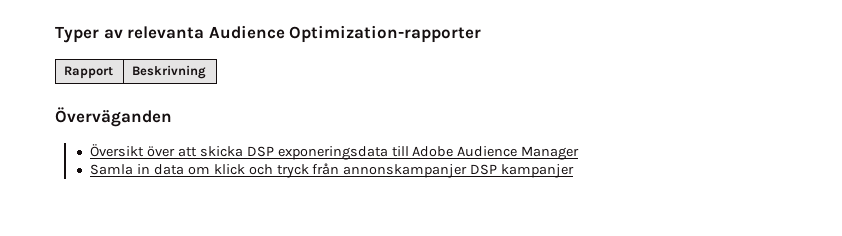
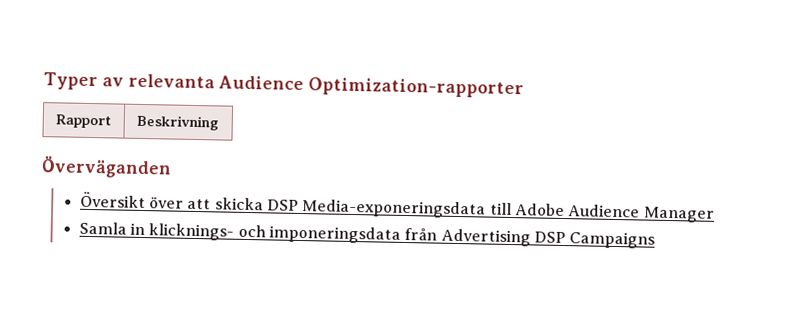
[277,146,388,160] exponeringsdata -> [302,199,487,219] Media-exponeringsdata
[153,163,575,178] data om klick och tryck från annonskampanjer DSP kampanjer -> [148,223,656,249] klicknings- och imponeringsdata från Advertising DSP Campaigns

